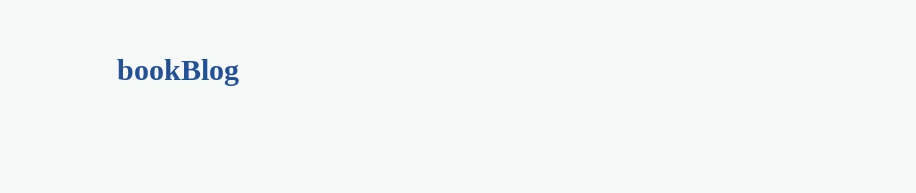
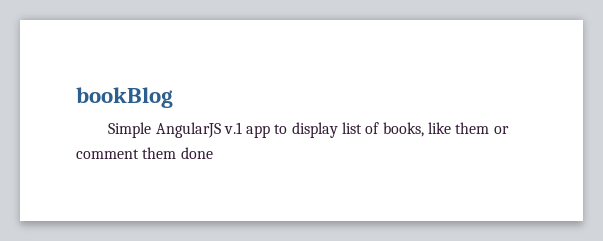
(239, 72) none -> [108,122,509,138] [76,147,213,159] // Simple AngularJS v.1 app to display list of books, like them or comment them done

